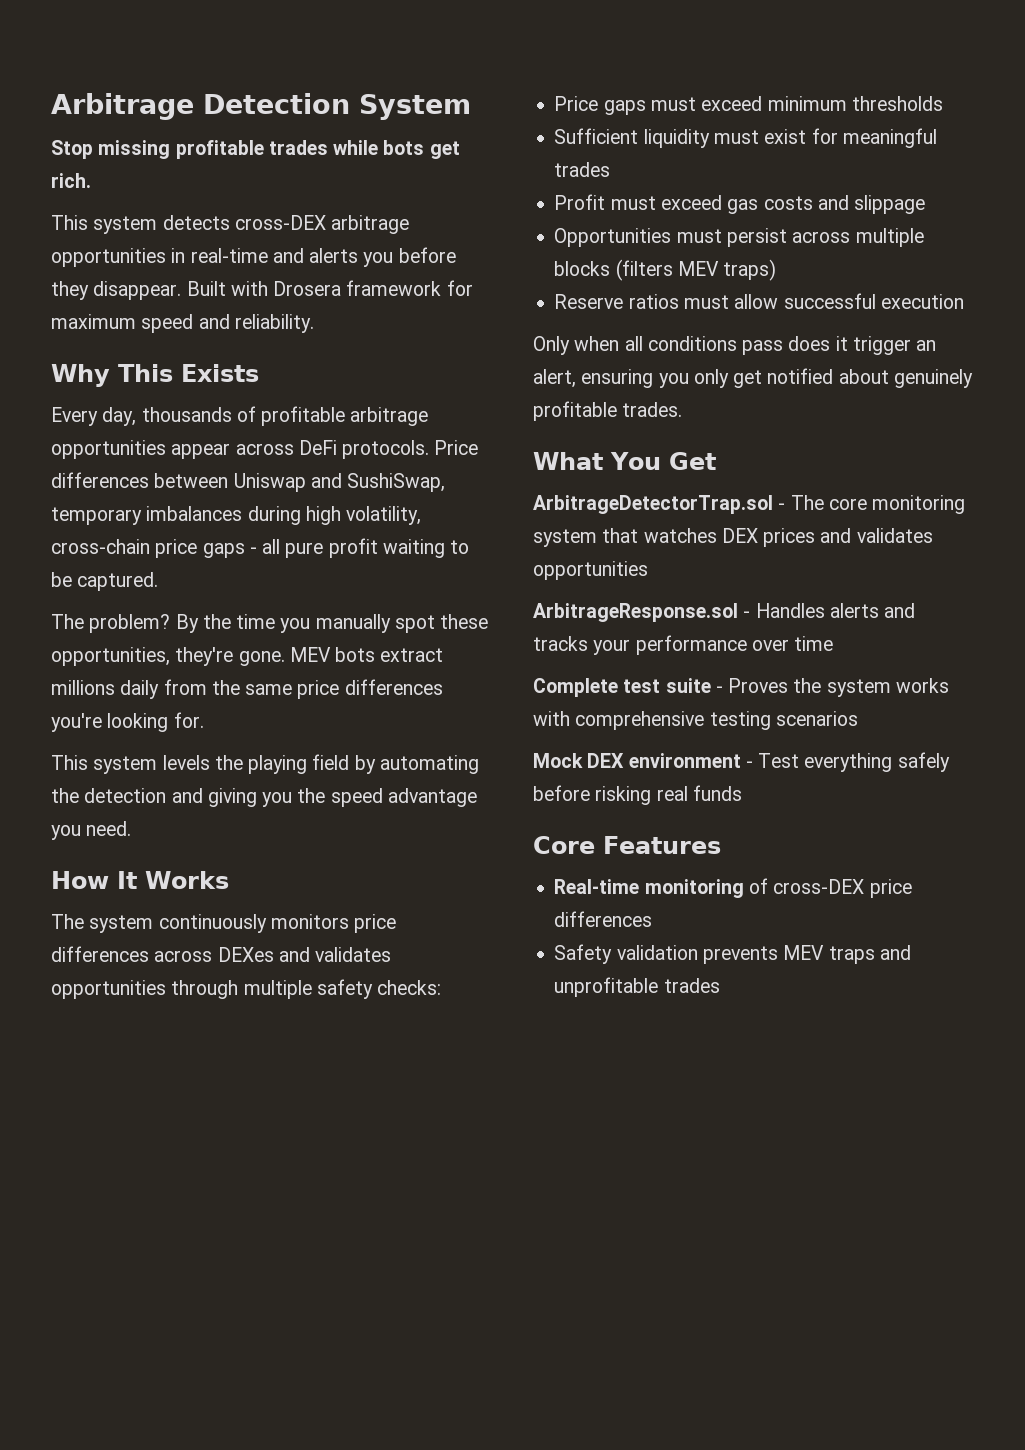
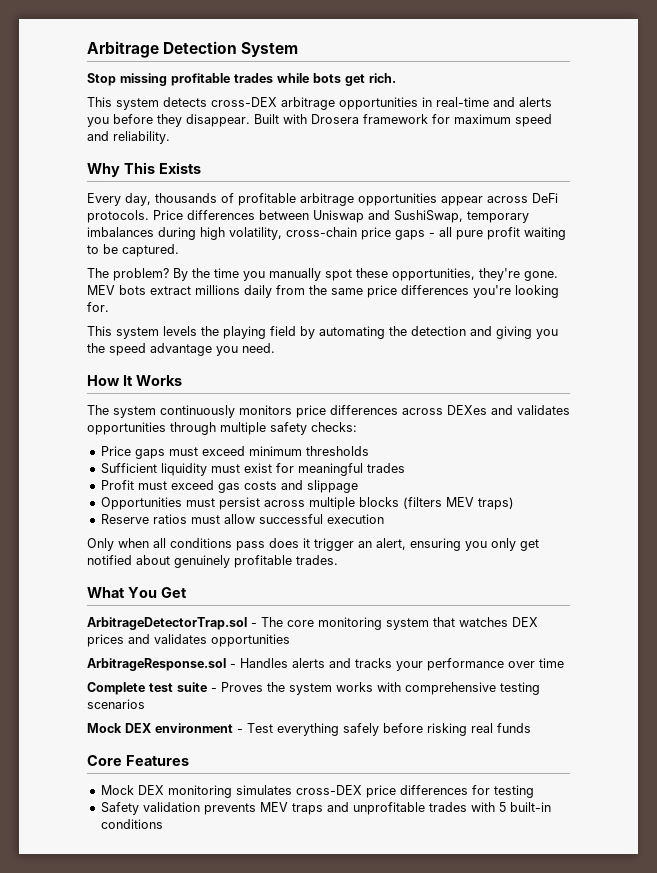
[554,878,768,898] Real-time monitoring of -> [100,785,292,798] Mock DEX monitoring simulates
(653, 919) none -> [471,785,534,798] for testing
(720, 985) none -> [470,802,551,812] [100,819,163,829] with 5 built-in conditions

